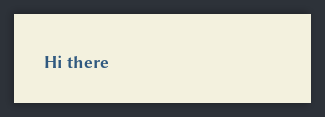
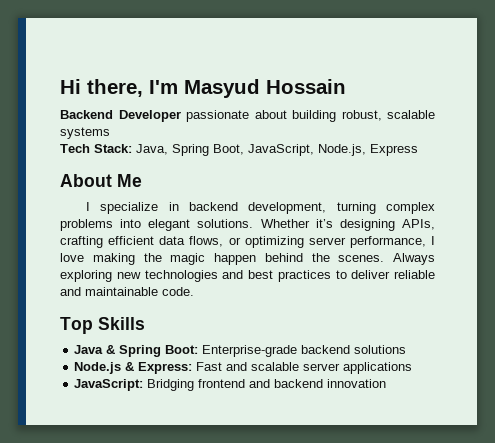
[66,56,109,68] there -> [87,79,346,98] [60,110,435,122] [60,127,110,139] [60,144,418,156] [60,174,142,187] [86,202,435,214] [60,219,435,231] [60,236,435,248] [60,253,435,265] [60,270,435,282] [60,287,194,296] [60,317,145,334] [74,345,407,357] [74,362,413,374] [74,379,387,391] there, I'm Masyud Hossain // Backend Developer passionate about building robust, scalable systems // Tech Stack: Java, Spring Boot, JavaScript, Node.js, Express // About Me // I specialize in backend development, turning complex problems into elegant solutions. Whether it’s designing APIs, crafting efficient data flows, or optimizing server performance, I love making the magic happen behind the scenes. Always exploring new technologies and best practices to deliver reliable and maintainable code. // Top Skills // Java & Spring Boot: Enterprise-grade backend solutions // Node.js & Express: Fast and scalable server applications // JavaScript: Bridging frontend and backend innovation

